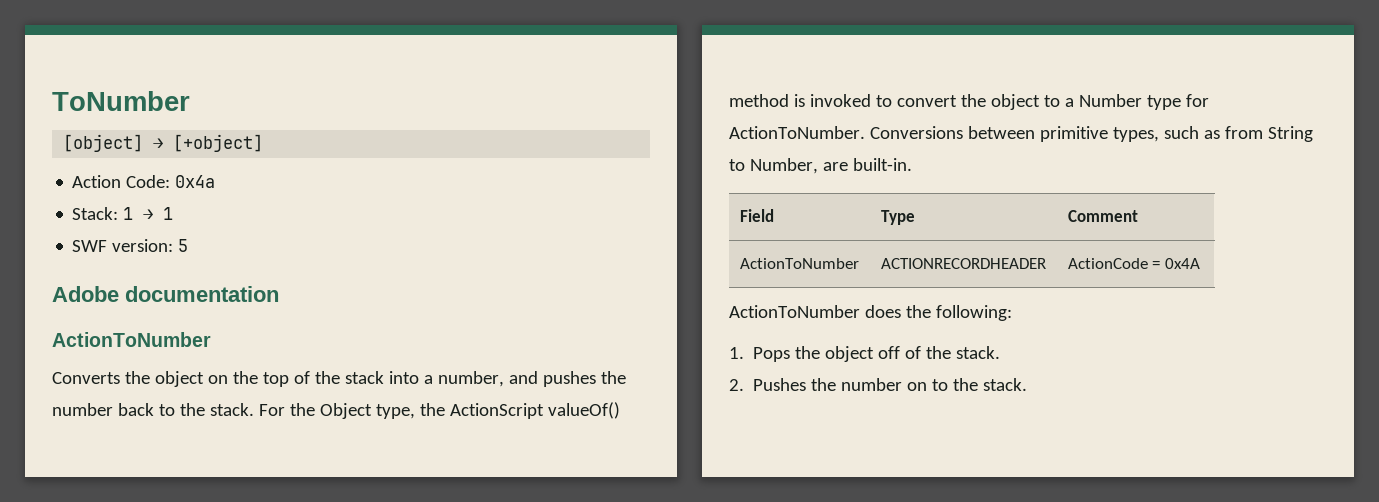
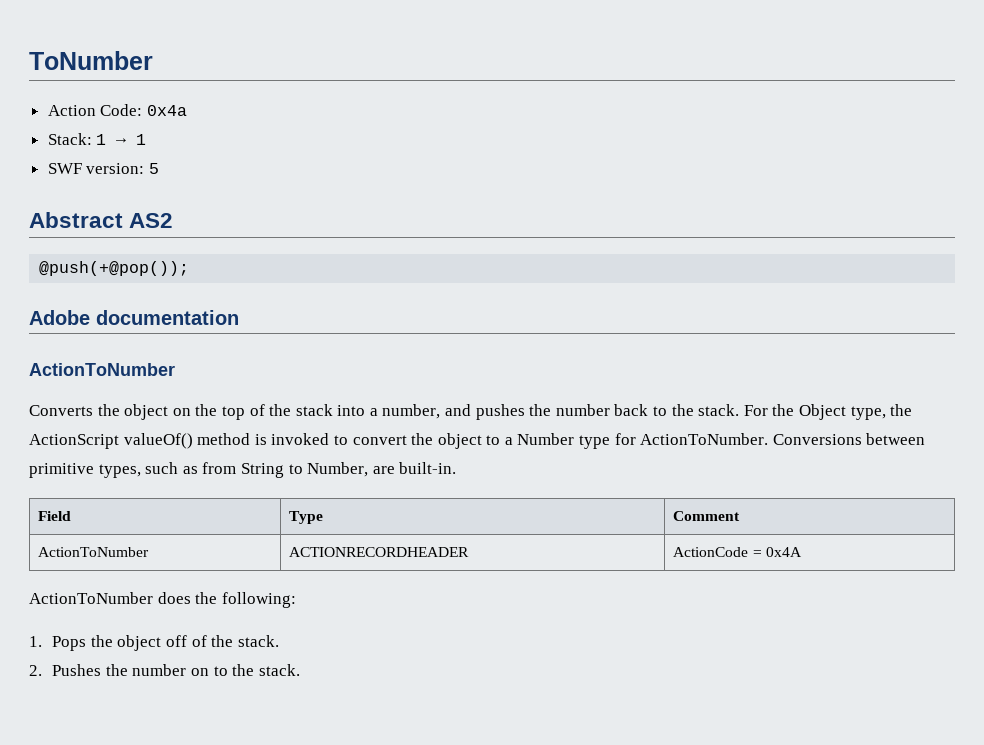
[63,134,264,152] // [object] → [+object] -> (153, 60) none
(189, 245) none -> [29,212,174,228] [39,261,190,276] // Abstract AS2 // @push(+@pop());

